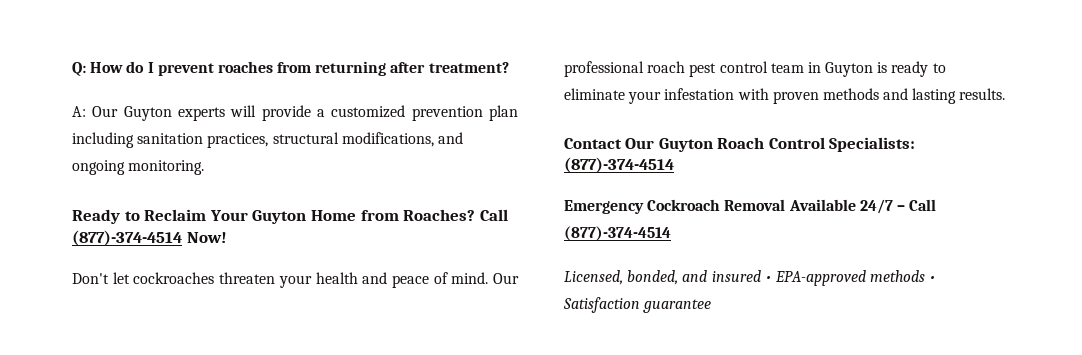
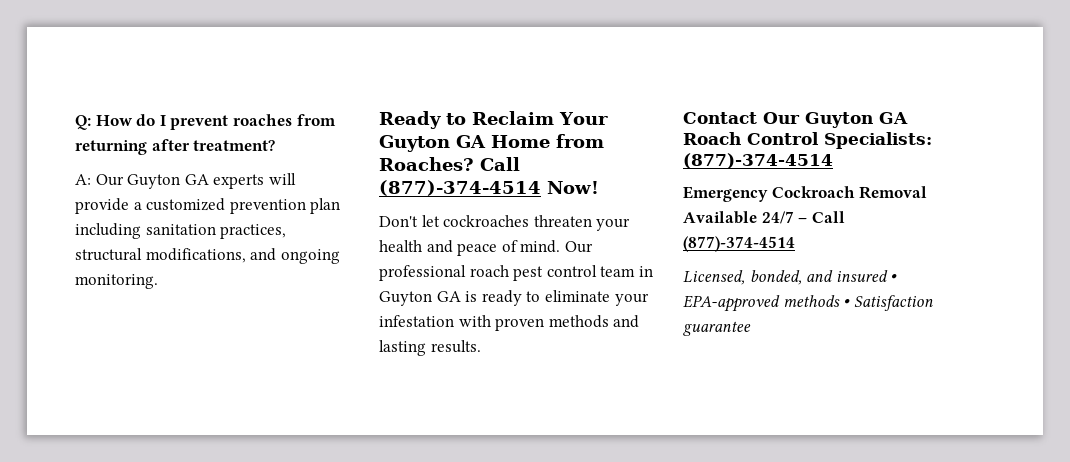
(172, 113) none -> [184,174,209,185] GA
(307, 217) none -> [456,135,486,148] GA
(874, 69) none -> [436,291,461,302] GA
(713, 145) none -> [879,112,908,124] GA

